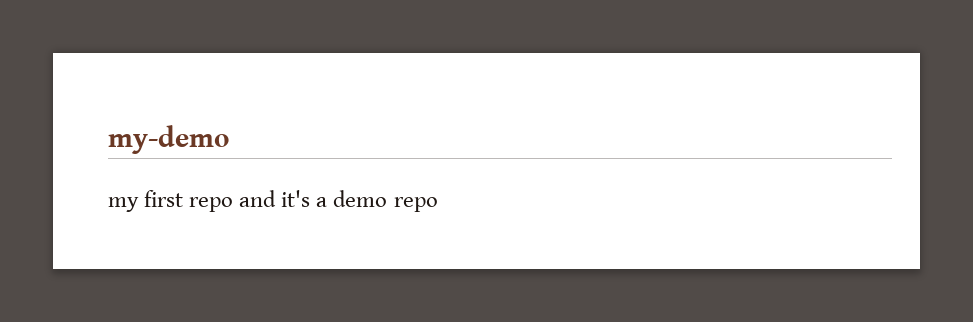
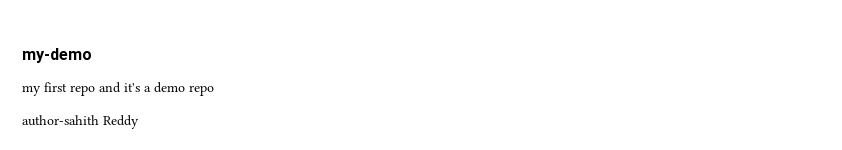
(438, 204) none -> [22,115,139,129] // author-sahith Reddy

